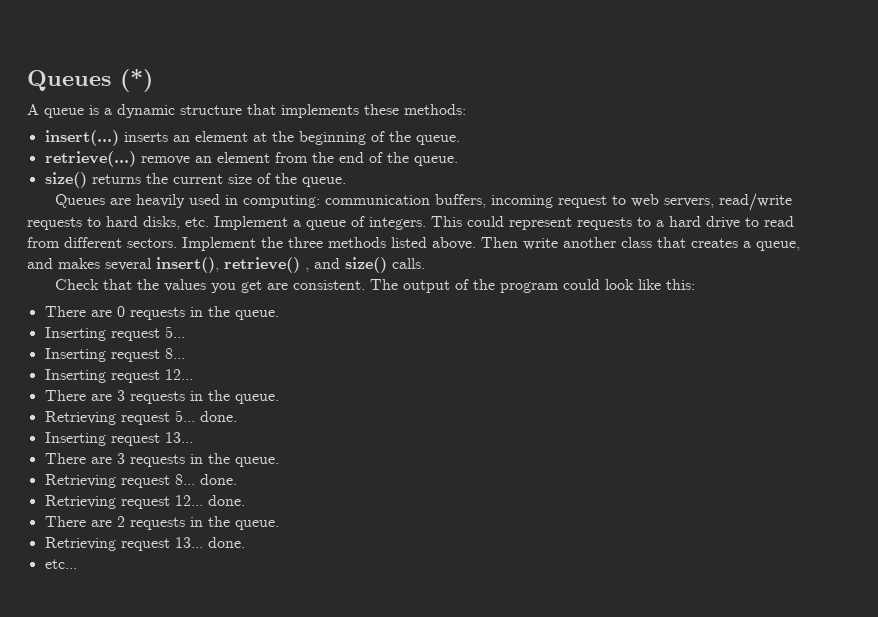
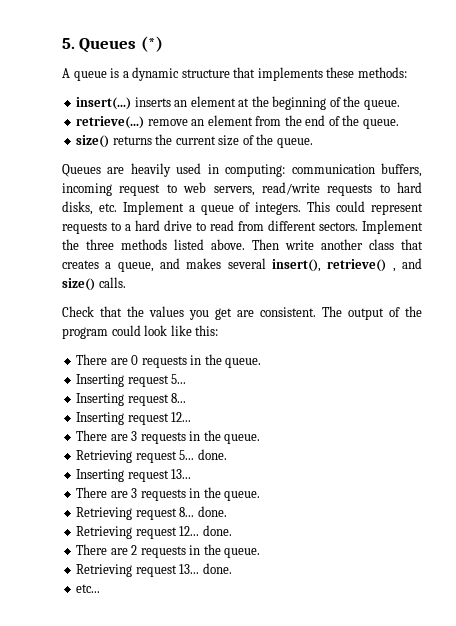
(27, 80) none -> [62,38,75,49] 5.

